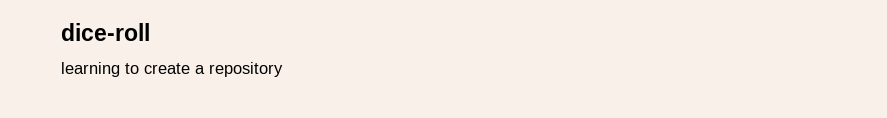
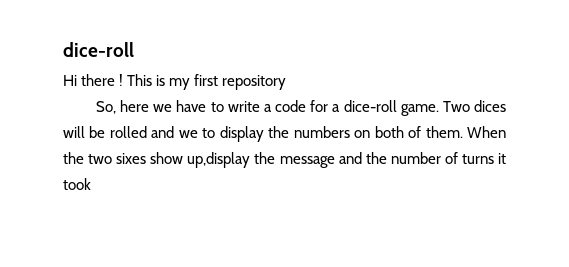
[61,62,283,77] learning to create a repository -> [63,74,287,90] [95,100,506,116] [63,126,506,142] [63,152,506,168] [63,178,91,190] Hi there ! This is my first repository // So, here we have to write a code for a dice-roll game. Two dices will be rolled and we to display the numbers on both of them. When the two sixes show up,display the message and the number of turns it took

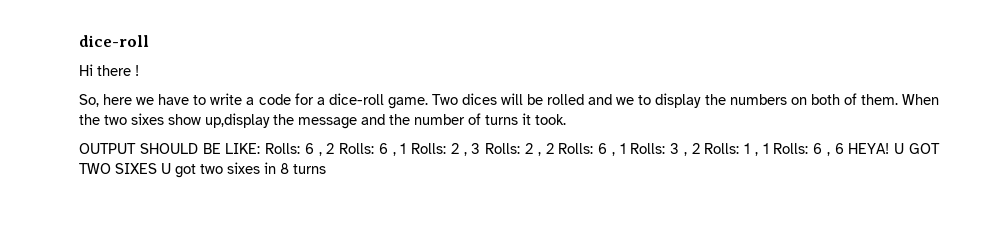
[127,74,287,90] This is my first repository -> (139, 70) none
[63,178,91,190] took -> [535,114,566,125] [79,143,941,156] [79,162,326,178] took. // OUTPUT SHOULD BE LIKE: Rolls: 6 , 2 Rolls: 6 , 1 Rolls: 2 , 3 Rolls: 2 , 2 Rolls: 6 , 1 Rolls: 3 , 2 Rolls: 1 , 1 Rolls: 6 , 6 HEYA! U GOT TWO SIXES U got two sixes in 8 turns

